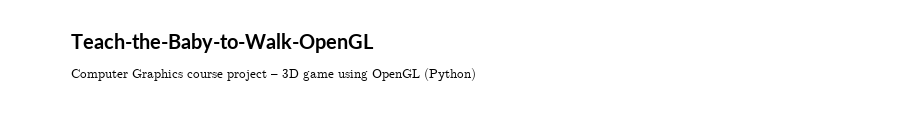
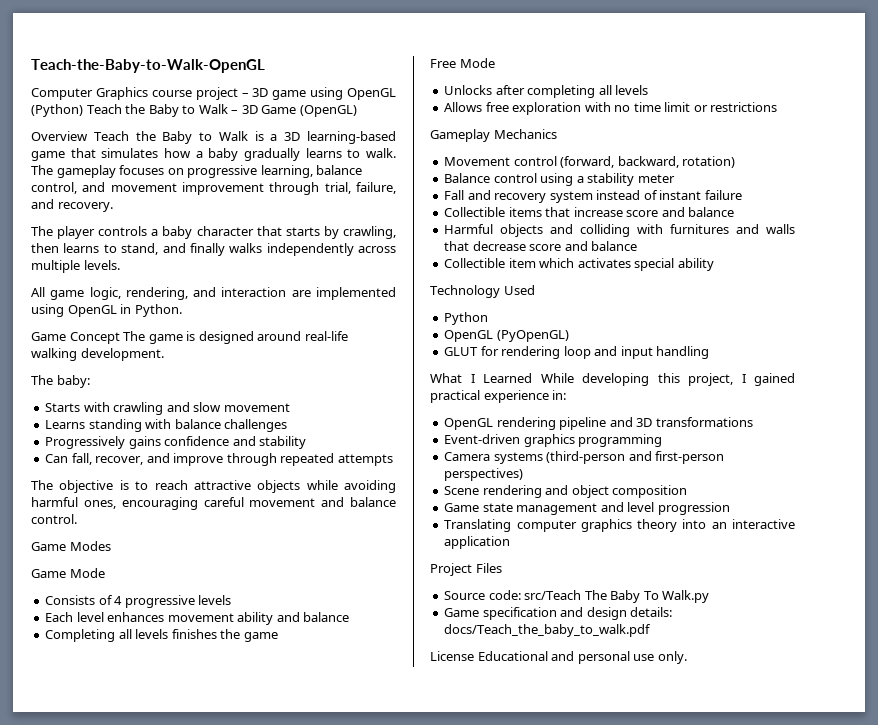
(476, 74) none -> [86,104,357,117] [31,131,396,144] [31,148,397,161] [31,165,363,178] [31,182,396,195] [31,199,113,212] [31,226,396,239] [31,243,396,256] [31,260,120,273] [31,287,396,300] [31,304,182,317] [31,331,348,344] [31,348,164,361] [31,375,90,388] [45,402,290,415] [45,419,288,432] [45,436,307,449] [45,453,393,466] [31,480,396,493] [31,497,396,510] [31,514,77,524] [31,541,111,551] [31,568,105,578] [45,595,232,608] [45,612,350,625] [45,629,278,642] [430,58,495,68] [444,85,649,98] [444,102,778,115] [430,129,557,142] [444,156,736,168] [444,173,675,186] [444,190,742,203] [444,207,735,217] [444,224,795,237] [444,241,638,251] [444,258,714,271] [430,285,535,298] [444,312,489,325] [444,330,569,342] [444,346,710,359] [430,373,795,386] [430,390,567,403] [444,417,753,430] [444,434,663,447] [444,451,725,464] [444,468,524,481] [444,485,688,498] [444,502,730,515] [444,519,795,532] [444,536,511,549] [430,563,502,576] [444,590,710,603] [444,607,673,620] [444,624,652,637] [430,651,687,664] Teach the Baby to Walk – 3D Game (OpenGL) // Overview Teach the Baby to Walk is a 3D learning-based game that simulates how a baby gradually learns to walk. The gameplay focuses on progressive learning, balance control, and movement improvement through trial, failure, and recovery. // The player controls a baby character that starts by crawling, then learns to stand, and finally walks independently across multiple levels. // All game logic, rendering, and interaction are implemented using OpenGL in Python. // Game Concept The game is designed around real-life walking development. // The baby: // Starts with crawling and slow movement // Learns standing with balance challenges // Progressively gains confidence and stability // Can fall, recover, and improve through repeated attempts // The objective is to reach attractive objects while avoiding harmful ones, encouraging careful movement and balance control. // Game Modes // Game Mode // Consists of 4 progressive levels // Each level enhances movement ability and balance // Completing all levels finishes the game // Free Mode // Unlocks after completing all levels // Allows free exploration with no time limit or restrictions // Gameplay Mechanics // Movement control (forward, backward, rotation) // Balance control using a stability meter // Fall and recovery system instead of instant failure // Collectible items that increase score and balance // Harmful objects and colliding with furnitures and walls that decrease score and balance // Collectible item which activates special ability // Technology Used // Python // OpenGL (PyOpenGL) // GLUT for rendering loop and input handling // What I Learned While developing this project, I gained practical experience in: // OpenGL rendering pipeline and 3D transformations // Event-driven graphics programming // Camera systems (third-person and first-person perspectives) // Scene rendering and object composition // Game state management and level progression // Translating computer graphics theory into an interactive application // Project Files // Source code: src/Teach The Baby To Walk.py // Game specification and design details: docs/Teach_the_baby_to_walk.pdf // License Educational and personal use only.

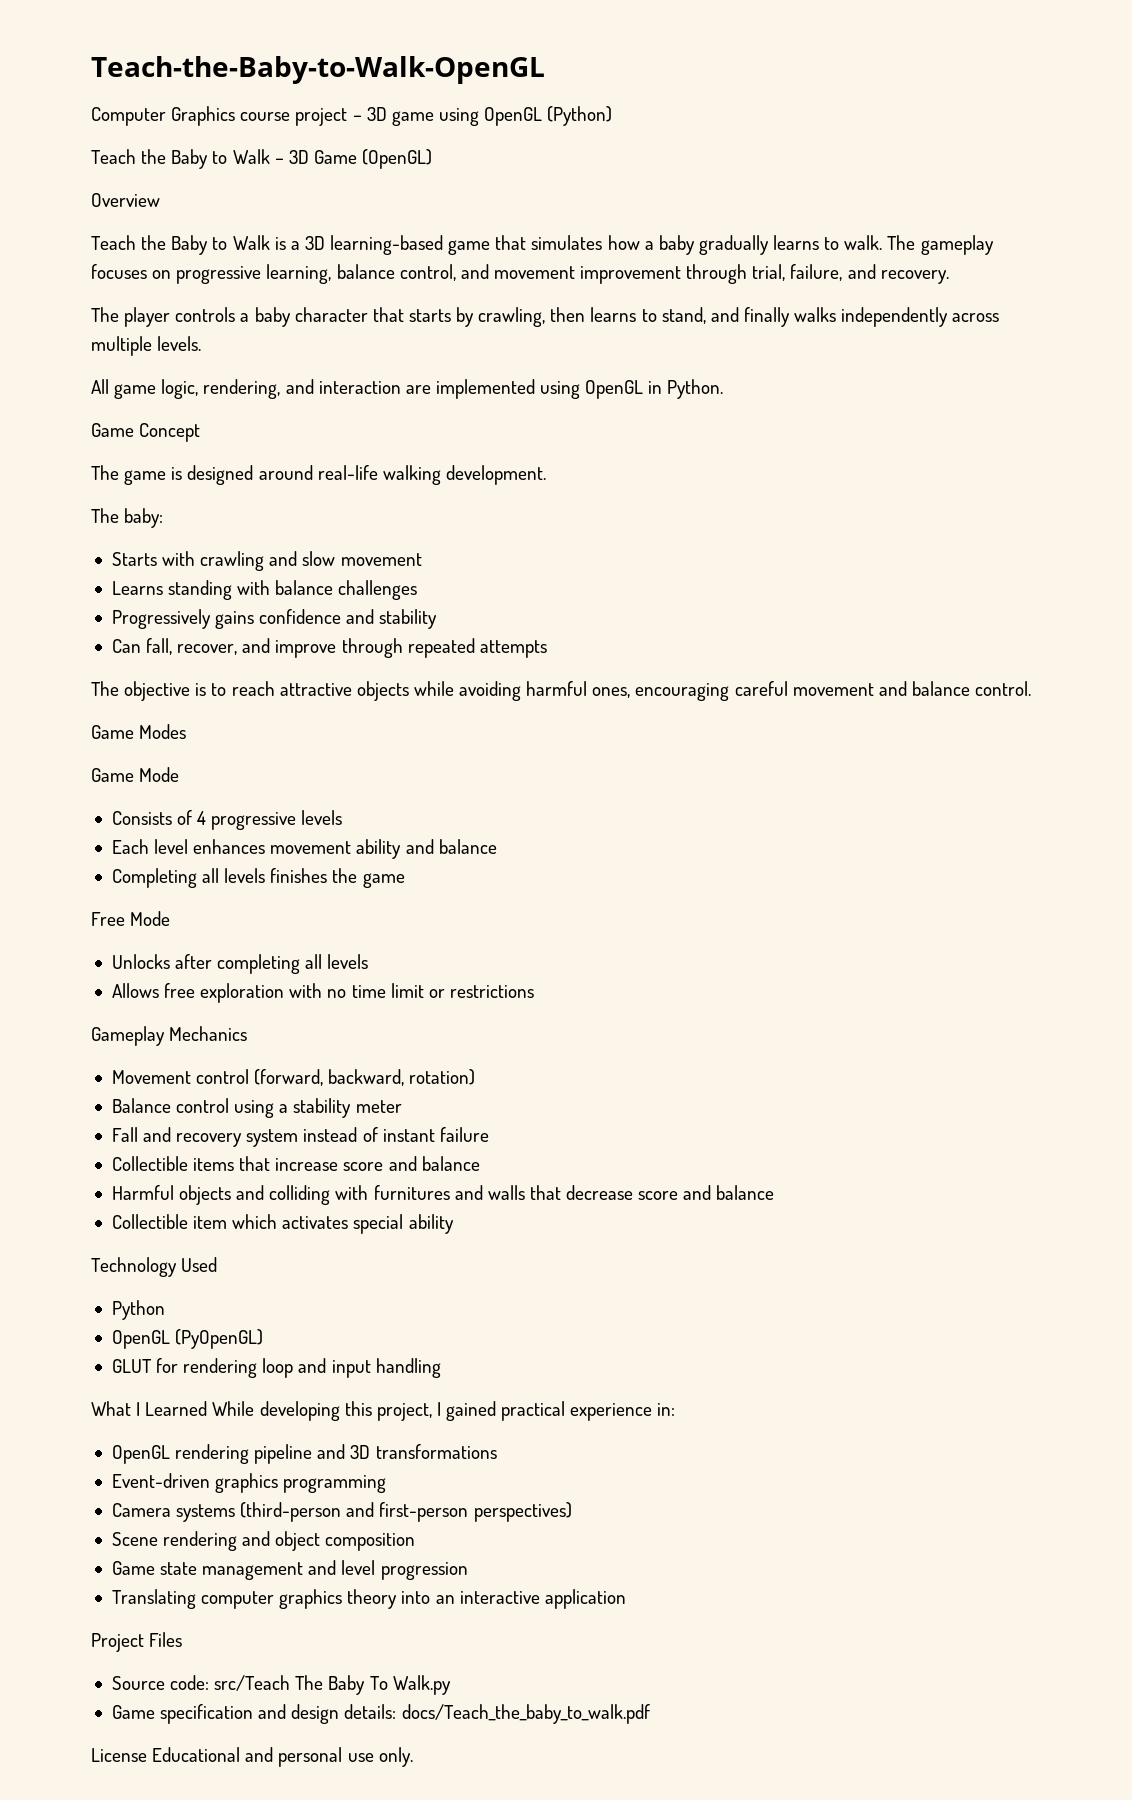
(83, 110) none -> (613, 116) //
(88, 136) none -> (160, 200) //
(120, 338) none -> (201, 432) //

